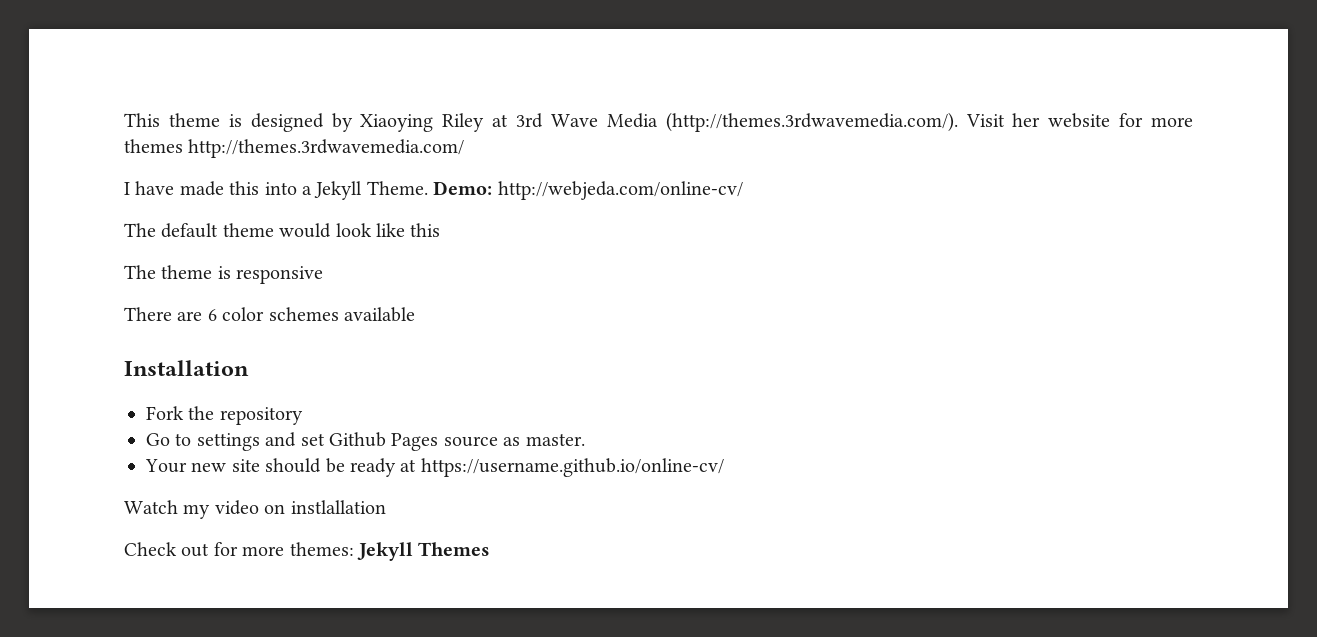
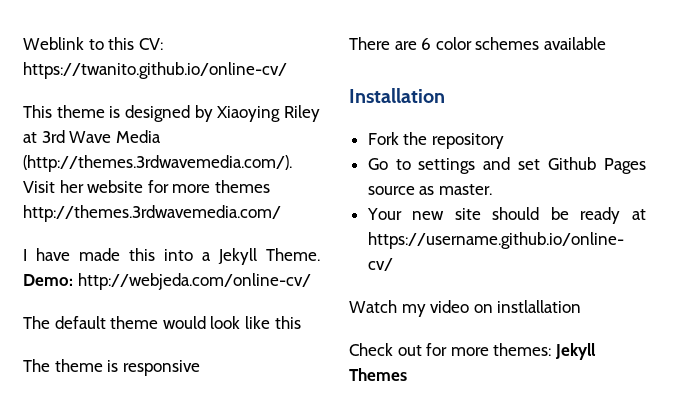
(124, 120) none -> [23,37,163,50] [23,62,287,79] Weblink to this CV: https://twanito.github.io/online-cv/ //

